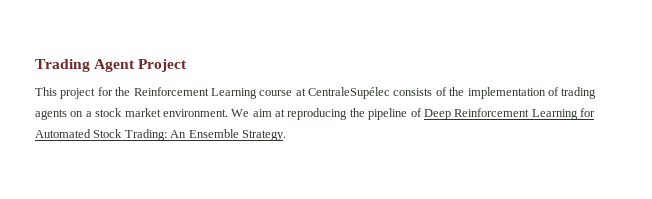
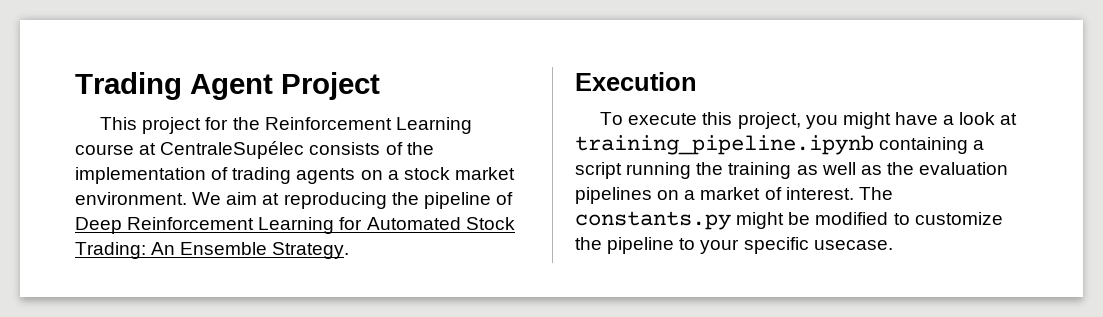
(286, 135) none -> [575,72,697,91] [600,112,1018,129] [575,135,985,155] [575,162,1009,179] [575,187,893,204] [575,211,1003,230] [575,237,893,254] // Execution // To execute this project, you might have a look at training_pipeline.ipynb containing a script running the training as well as the evaluation pipelines on a market of interest. The constants.py might be modified to customize the pipeline to your specific usecase.

